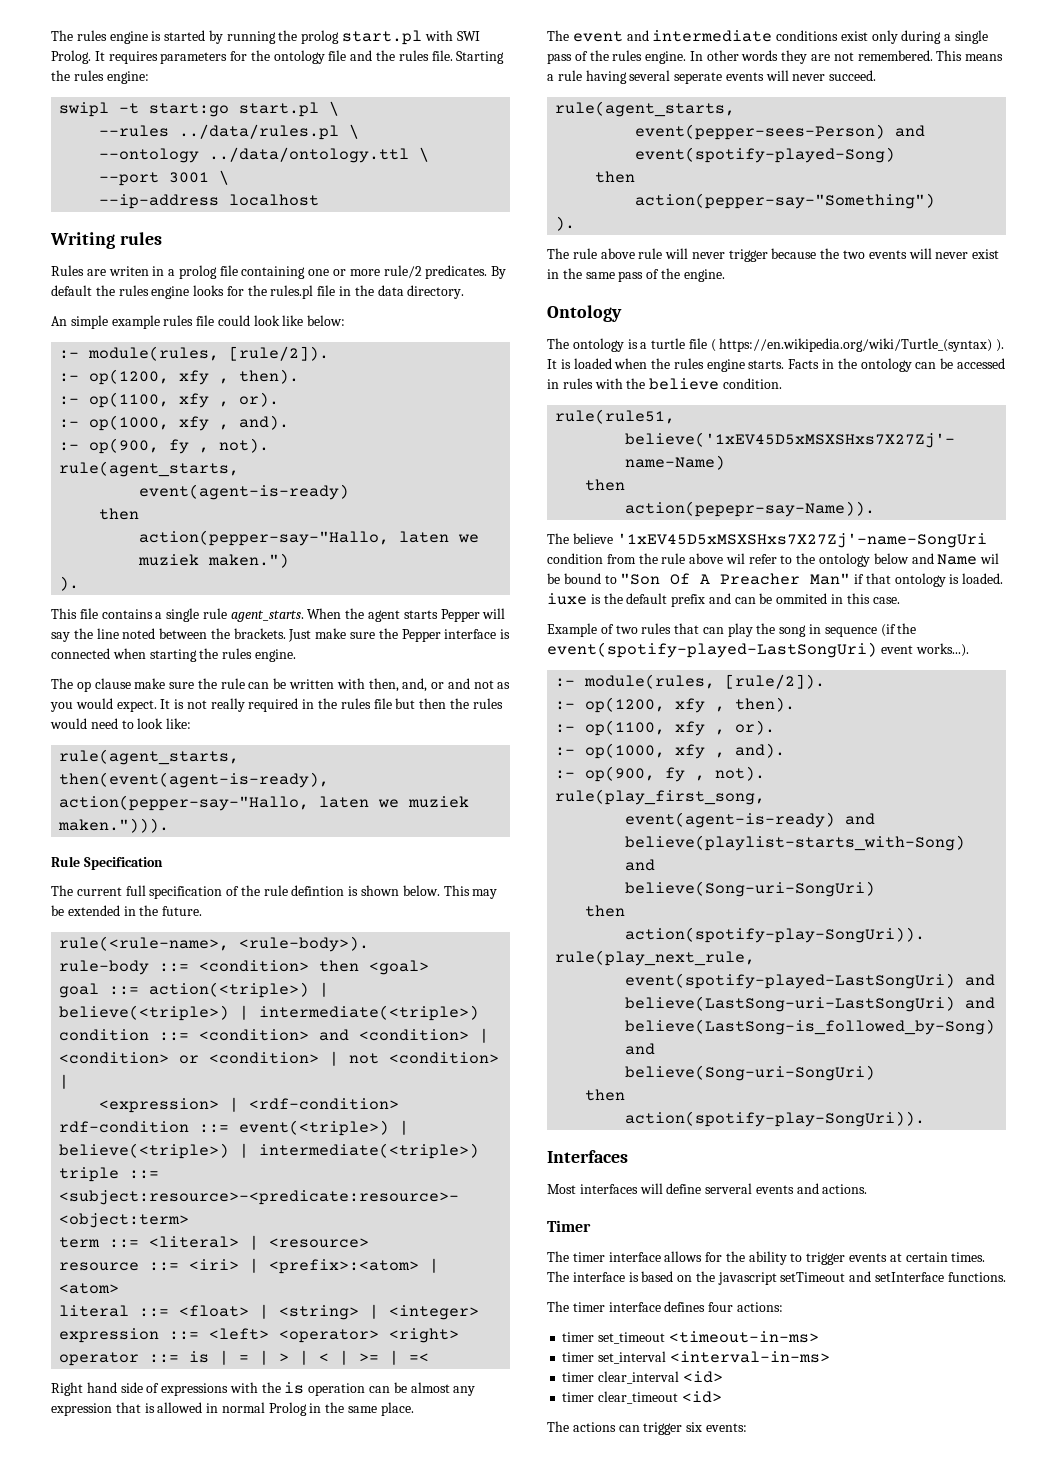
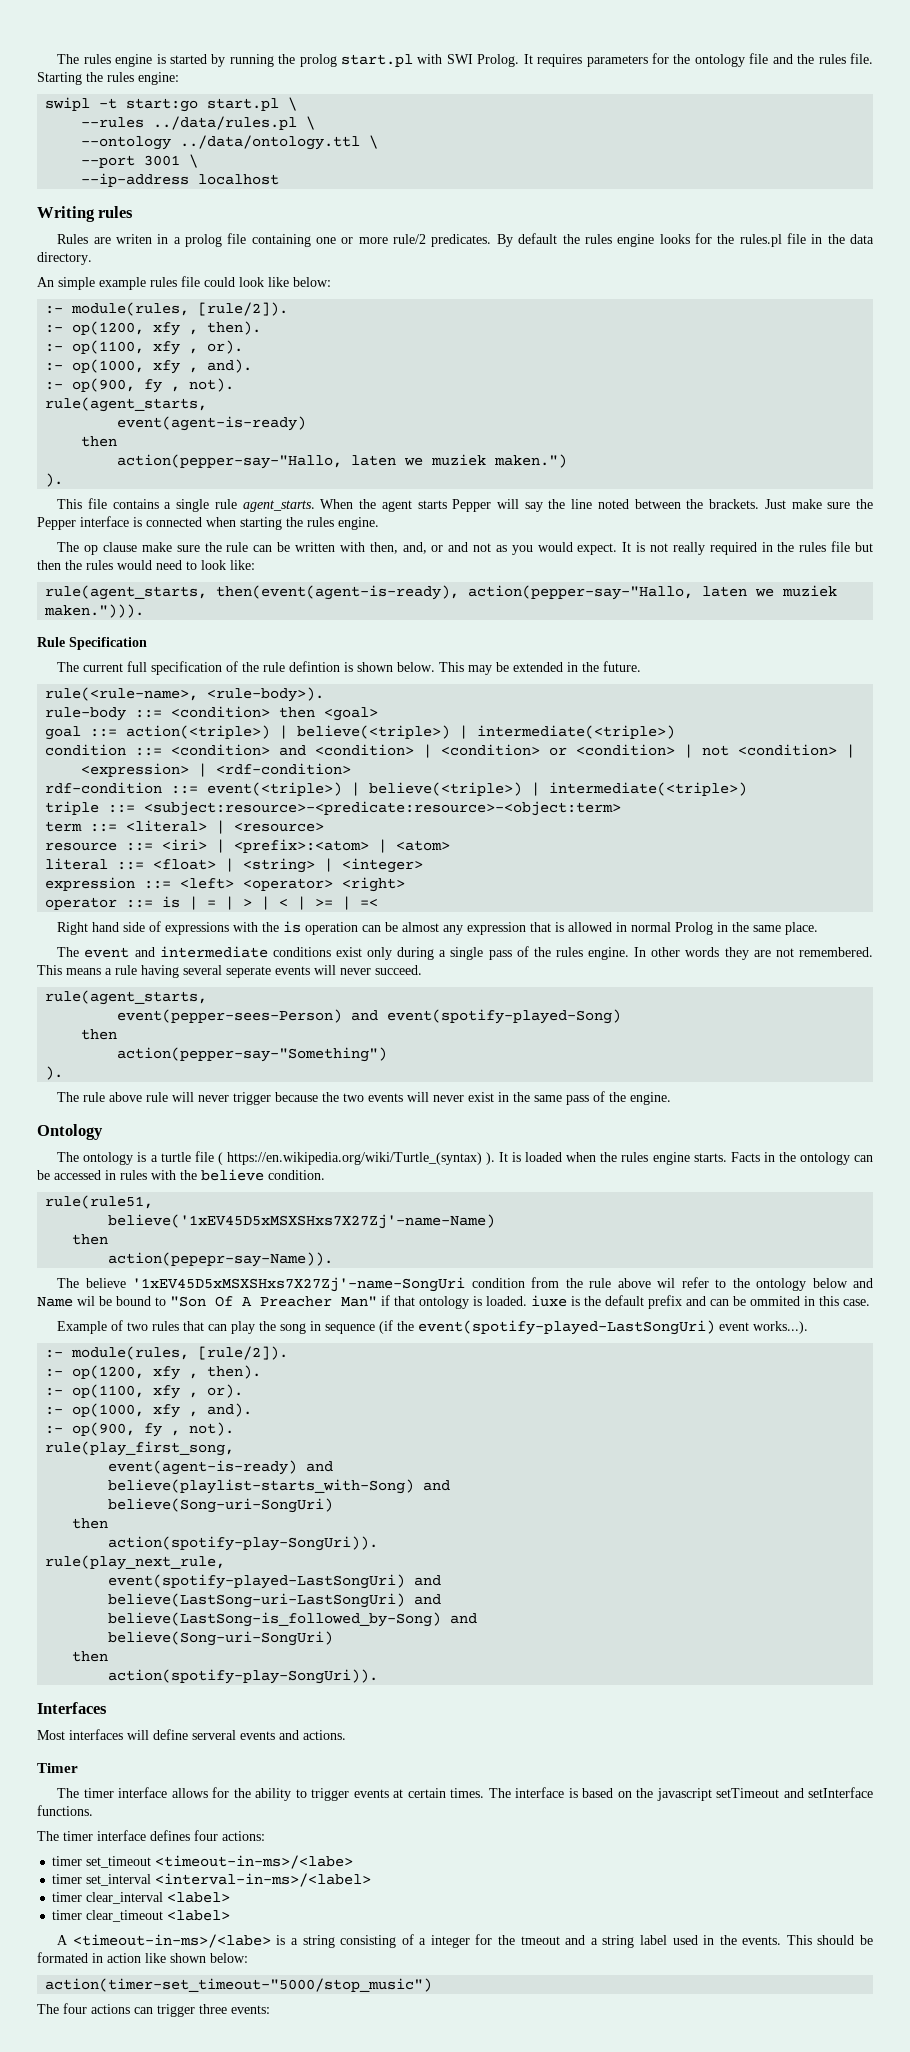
[668,1331,819,1343] <timeout-in-ms> -> [155,1855,354,1869] <timeout-in-ms>/<labe>
[669,1351,830,1363] <interval-in-ms> -> [155,1873,372,1887] <interval-in-ms>/<label>
[682,1371,723,1383] <id> -> [167,1892,231,1903] <label>
[681,1391,722,1403] [547,1421,569,1432] <id> // The -> [167,1910,231,1921] [57,1934,874,1948] [37,1952,248,1963] [45,1978,433,1992] [37,2003,87,2014] <label> // A <timeout-in-ms>/<labe> is a string consisting of a integer for the tmeout and a string label used in the events. This should be formated in action like shown below: // action(timer-set_timeout-"5000/stop_music") // The four
[686,1422,703,1432] six -> [199,2004,227,2014] three

